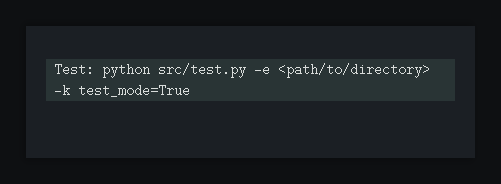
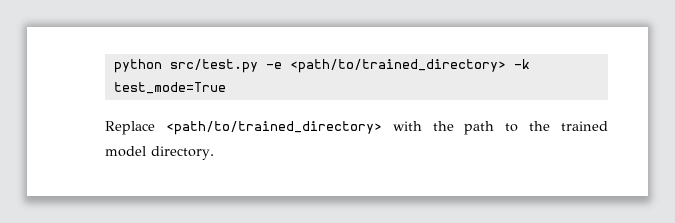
[54,63,95,76] Test: -> (113, 66) none
[278,63,431,78] <path/to/directory> -> [289,59,506,73] <path/to/trained_directory>
(191, 90) none -> [105,121,608,135] [105,146,214,160] // Replace <path/to/trained_directory> with the path to the trained model directory.

